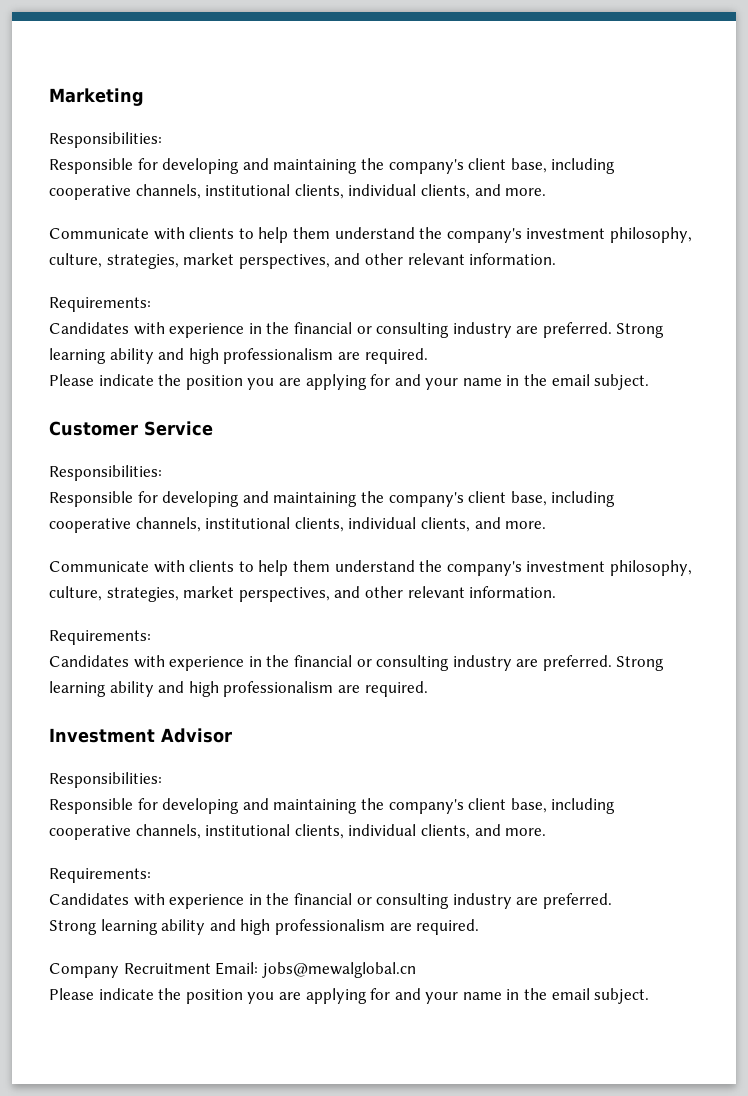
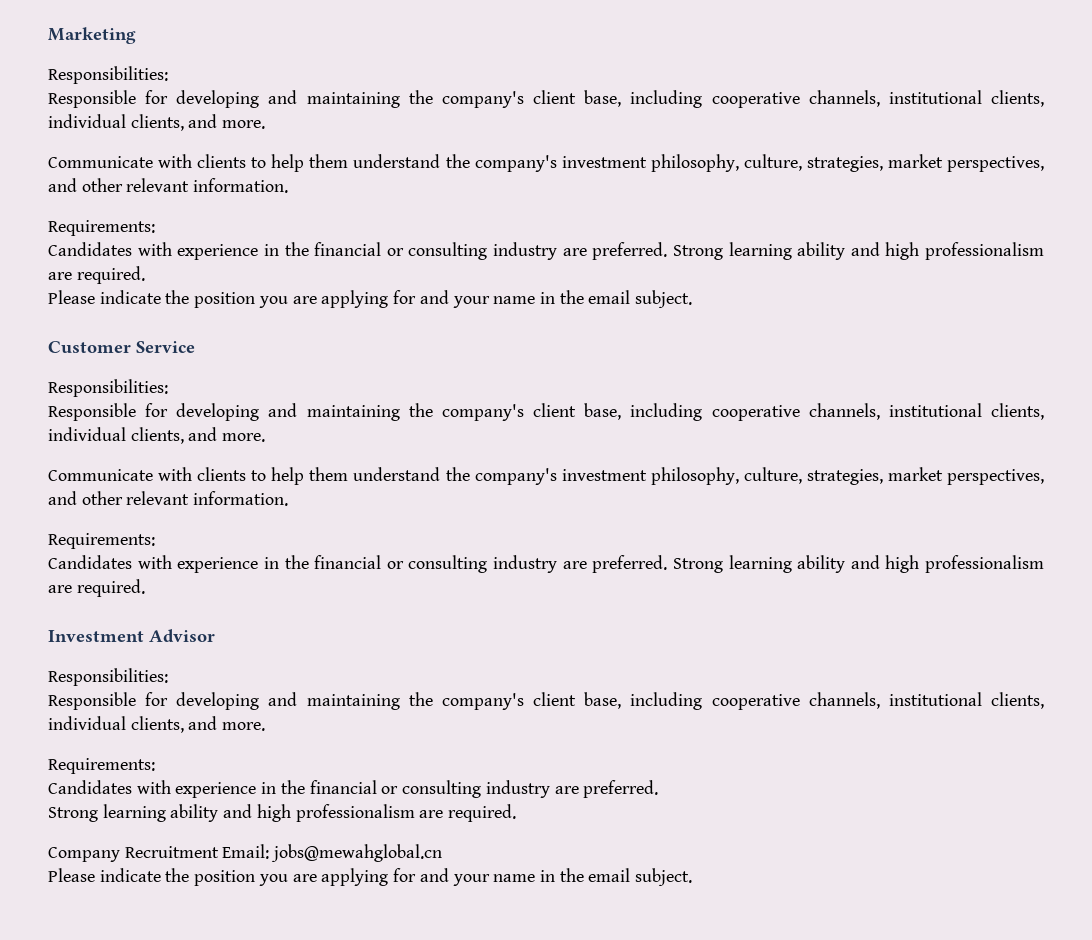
[261,962,416,978] jobs@mewalglobal.cn -> [271,844,443,862] jobs@mewahglobal.cn

